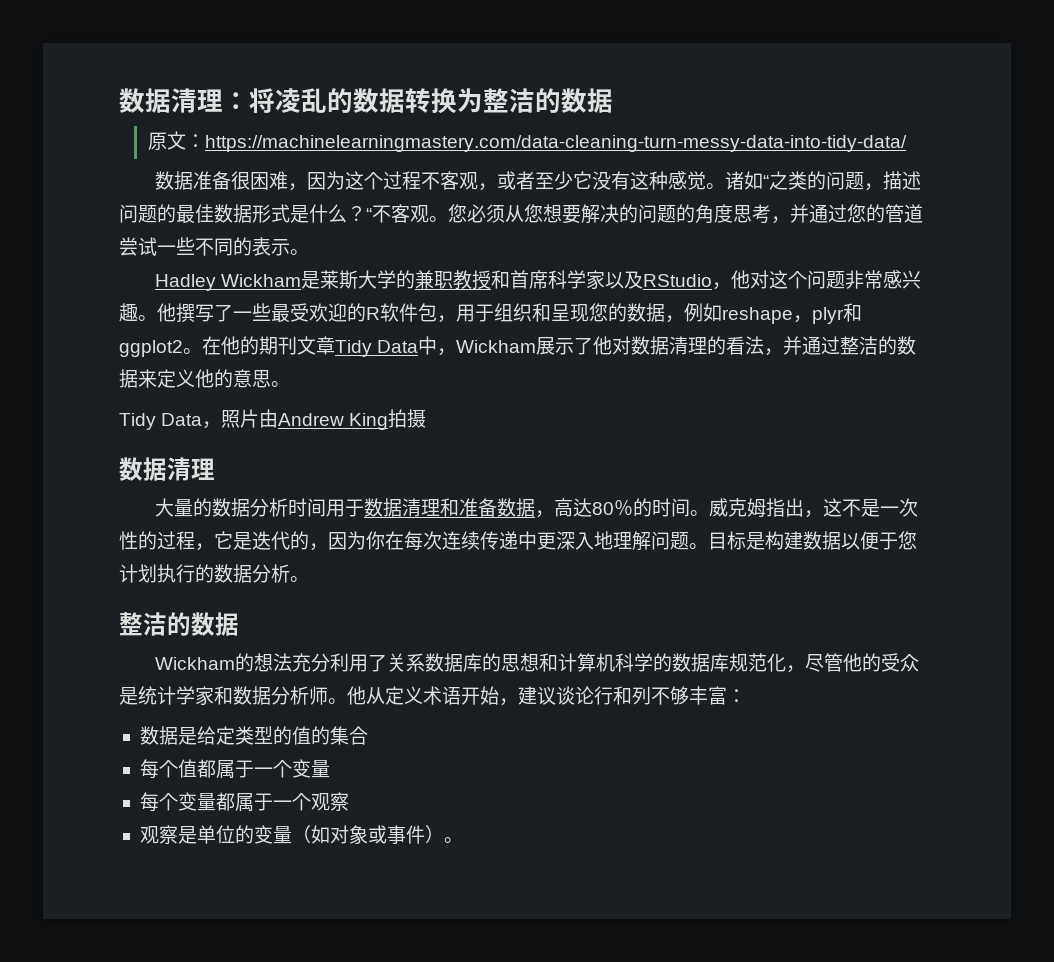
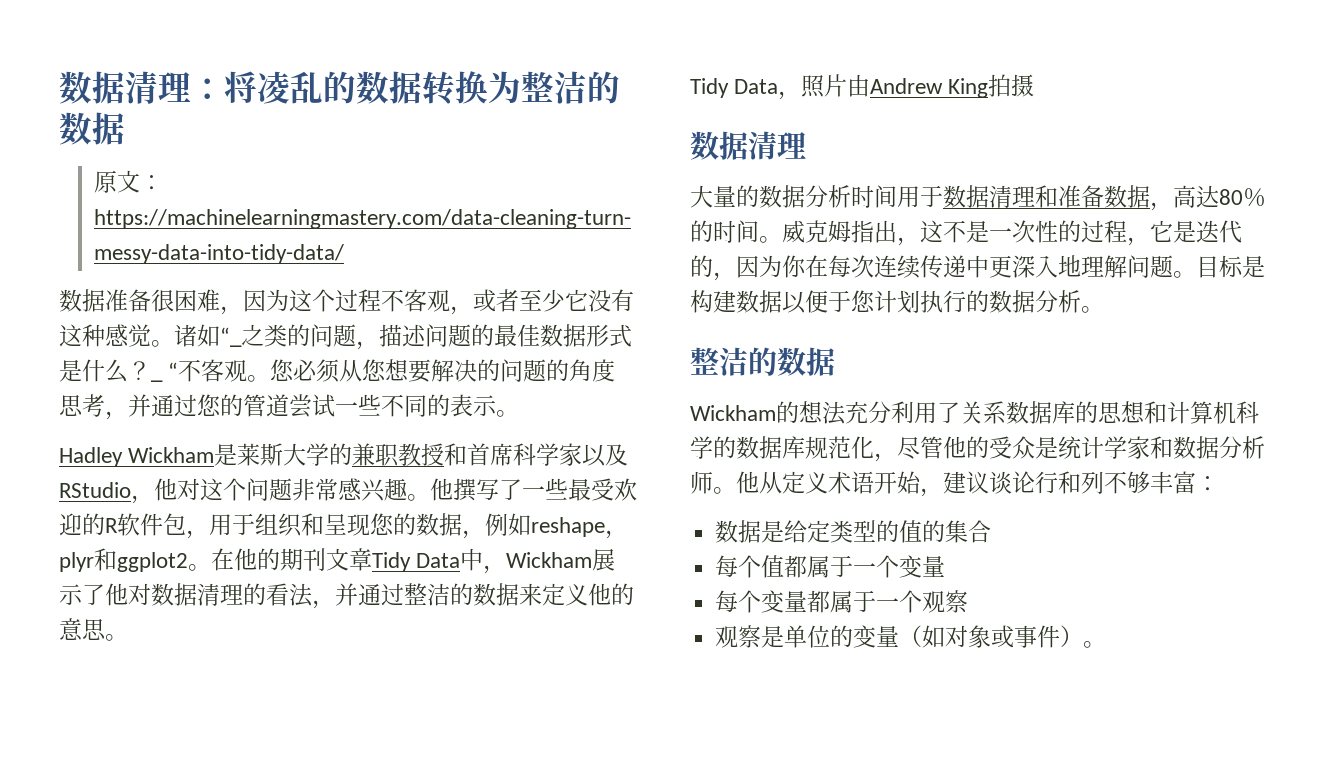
[763,175,770,188] “ -> [220,327,242,347] “_
(366, 213) none -> [151,379,163,382] _

